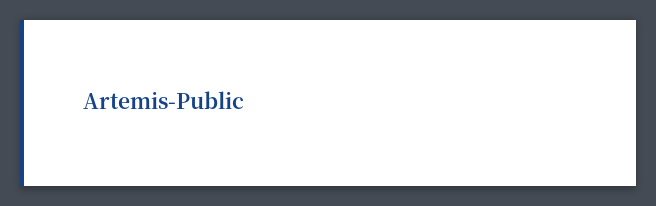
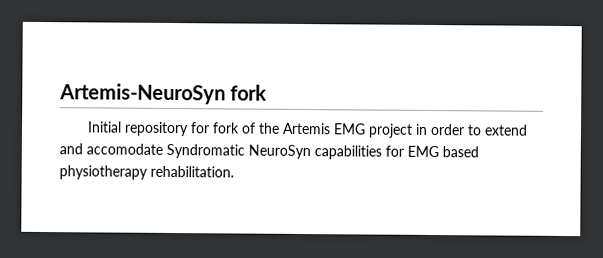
[83,91,244,109] Artemis-Public -> [59,83,268,105] [87,121,529,138] [59,143,479,160] [59,165,234,180] Artemis-NeuroSyn fork // Initial repository for fork of the Artemis EMG project in order to extend and accomodate Syndromatic NeuroSyn capabilities for EMG based physiotherapy rehabilitation.

